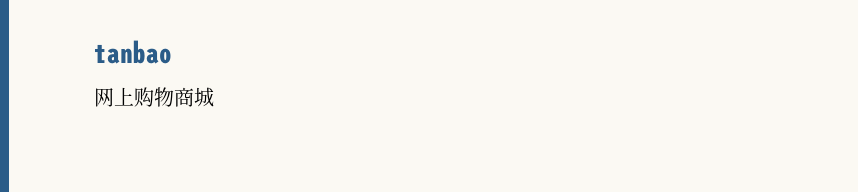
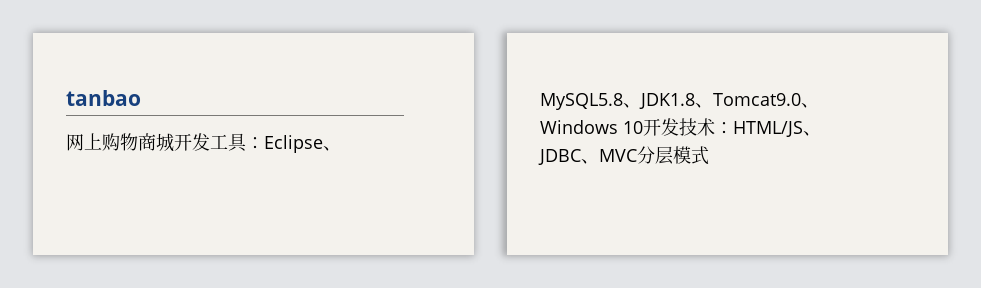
(214, 97) none -> [174,133,341,153] [540,93,819,110] [540,118,821,137] [538,146,709,165] 开发工具：Eclipse、MySQL5.8、JDK1.8、Tomcat9.0、Windows 10开发技术：HTML/JS、JDBC、MVC分层模式

